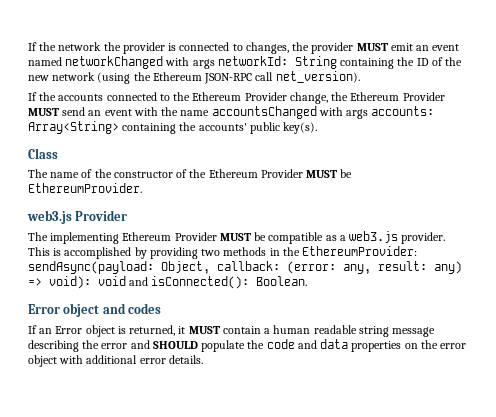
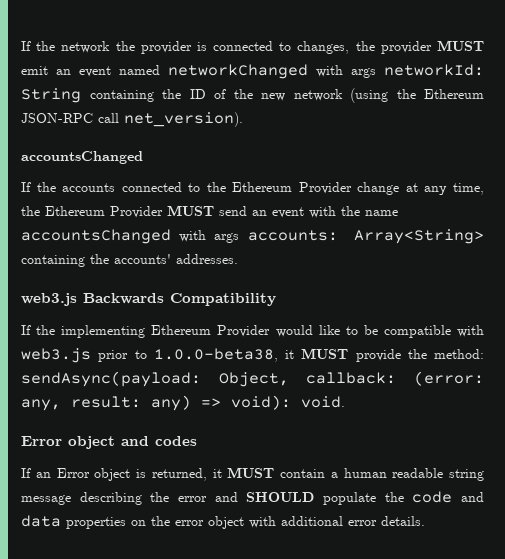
(360, 77) none -> [21,151,143,164] // accountsChanged
[289,92,328,104] change, -> [357,182,485,195] change at any time,
[249,122,318,134] [28,148,58,159] [28,169,353,178] [28,183,142,193] [27,210,128,224] [28,231,446,244] [28,246,418,259] public key(s). // Class // The name of the constructor of the Ethereum Provider MUST be EthereumProvider. // web3.js Provider // The implementing Ethereum Provider MUST be compatible as a web3.js provider. This is accomplished by providing two methods in the EthereumProvider: -> [176,254,238,264] [21,293,276,306] [21,325,485,338] [21,348,484,363] addresses. // web3.js Backwards Compatibility // If the implementing Ethereum Provider would like to be compatible with web3.js prior to 1.0.0-beta38, it MUST provide the method:
[98,276,308,289] void and isConnected(): Boolean. -> [301,396,345,408] void.

